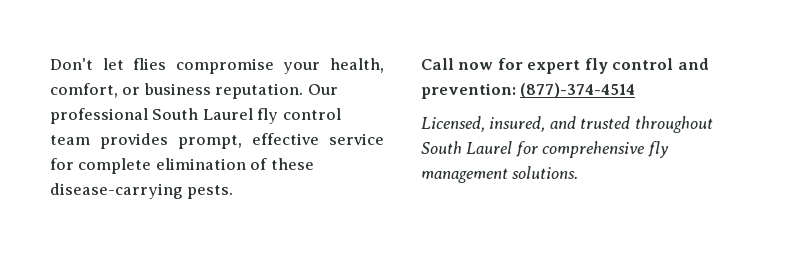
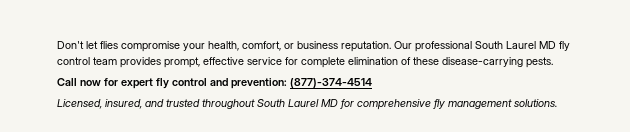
(253, 114) none -> [539,41,556,49] MD
(513, 147) none -> [321,99,338,107] MD

